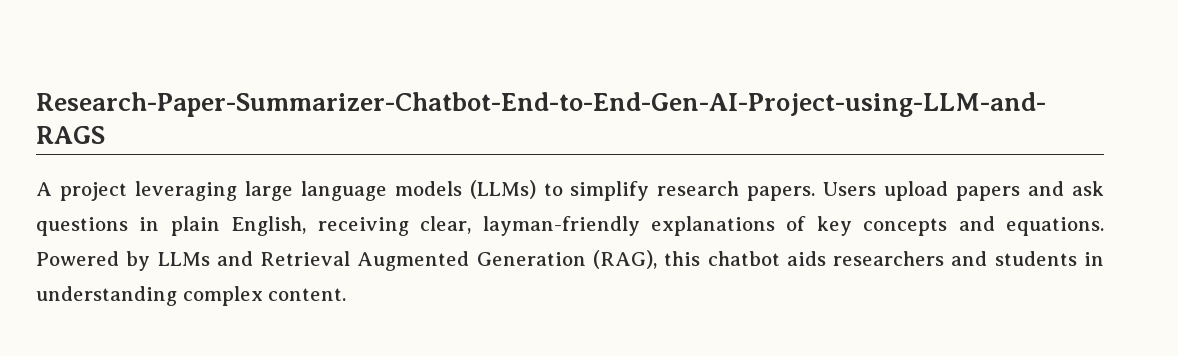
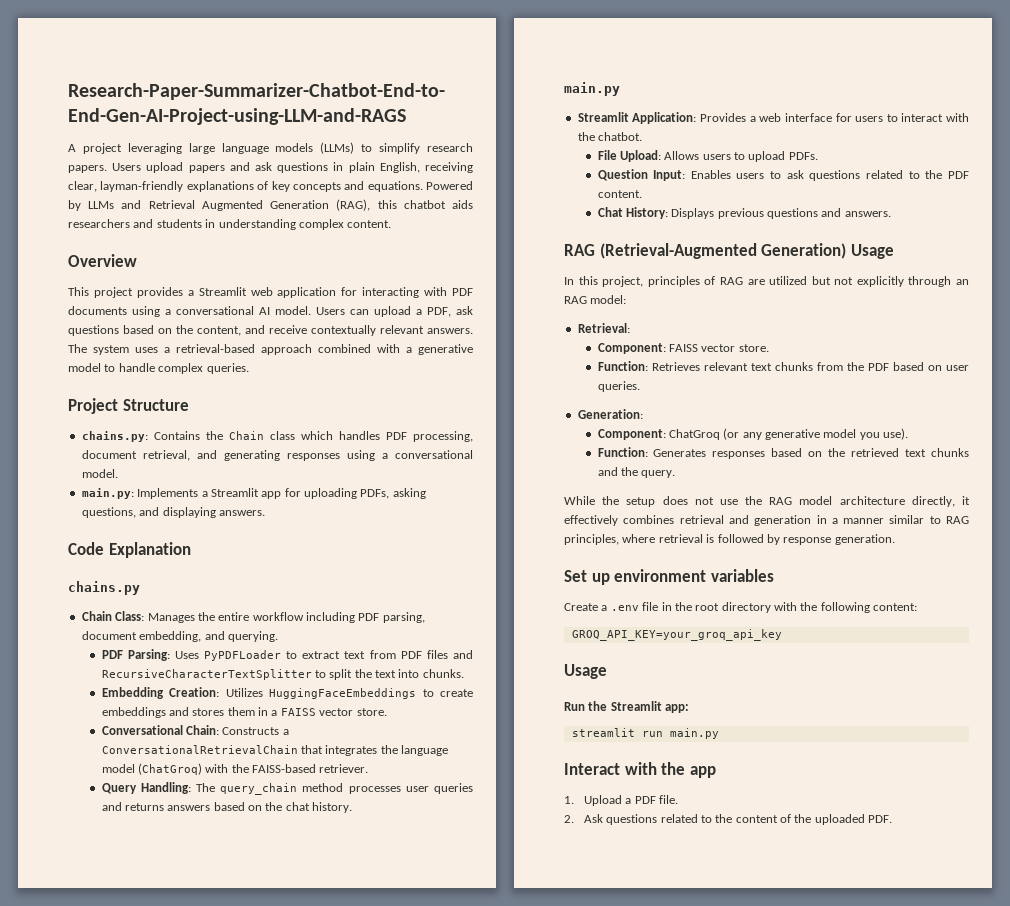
(347, 294) none -> [68,254,137,267] [68,287,473,298] [68,306,473,317] [68,325,473,336] [68,344,473,355] [68,363,249,374] [68,398,189,414] [81,431,473,442] [81,450,473,461] [81,469,118,478] [81,488,426,499] [81,507,265,518] [68,542,191,558] [68,581,140,595] [81,611,425,623] [81,631,278,642] [101,649,474,661] [101,669,464,680] [101,687,473,699] [101,707,387,718] [101,725,289,735] [101,745,449,756] [101,763,369,775] [101,782,473,795] [101,802,353,813] [564,82,620,96] [577,112,969,124] [577,132,643,141] [597,150,818,162] [597,169,969,181] [597,190,642,198] [597,207,891,219] [564,243,894,259] [564,276,969,287] [564,295,627,304] [577,323,630,333] [597,343,769,354] [597,361,969,371] [597,381,640,392] [577,409,643,419] [597,428,909,440] [597,447,969,459] [597,467,676,478] [564,496,970,507] [564,515,969,526] [564,534,895,545] [564,569,774,585] [564,602,918,613] [571,629,782,641] [564,664,607,679] [564,701,690,713] [571,728,719,739] [564,762,716,778] [564,795,678,806] [564,814,893,825] // Overview // This project provides a Streamlit web application for interacting with PDF documents using a conversational AI model. Users can upload a PDF, ask questions based on the content, and receive contextually relevant answers. The system uses a retrieval-based approach combined with a generative model to handle complex queries. // Project Structure // chains.py: Contains the Chain class which handles PDF processing, document retrieval, and generating responses using a conversational model. // main.py: Implements a Streamlit app for uploading PDFs, asking questions, and displaying answers. // Code Explanation // chains.py // Chain Class: Manages the entire workflow including PDF parsing, document embedding, and querying. // PDF Parsing: Uses PyPDFLoader to extract text from PDF files and RecursiveCharacterTextSplitter to split the text into chunks. // Embedding Creation: Utilizes HuggingFaceEmbeddings to create embeddings and stores them in a FAISS vector store. // Conversational Chain: Constructs a ConversationalRetrievalChain that integrates the language model (ChatGroq) with the FAISS-based retriever. // Query Handling: The query_chain method processes user queries and returns answers based on the chat history. // main.py // Streamlit Application: Provides a web interface for users to interact with the chatbot. // File Upload: Allows users to upload PDFs. // Question Input: Enables users to ask questions related to the PDF content. // Chat History: Displays previous questions and answers. // RAG (Retrieval-Augmented Generation) Usage // In this project, principles of RAG are utilized but not explicitly through an RAG model: // Retrieval: // Component: FAISS vector store. // Function: Retrieves relevant text chunks from the PDF based on user queries. // Generation: // Component: ChatGroq (or any generative model you use). // Function: Generates responses based on the retrieved text chunks and the query. // While the setup does not use the RAG model architecture directly, it effectively combines retrieval and generation in a manner similar to RAG principles, where retrieval is followed by response generation. // Set up environment variables // Create a .env file in the root directory with the following content: // GROQ_API_KEY=your_groq_api_key // Usage // Run the Streamlit app: // streamlit run main.py // Interact with the app // 1. Upload a PDF file. // 2. Ask questions related to the content of the uploaded PDF.

